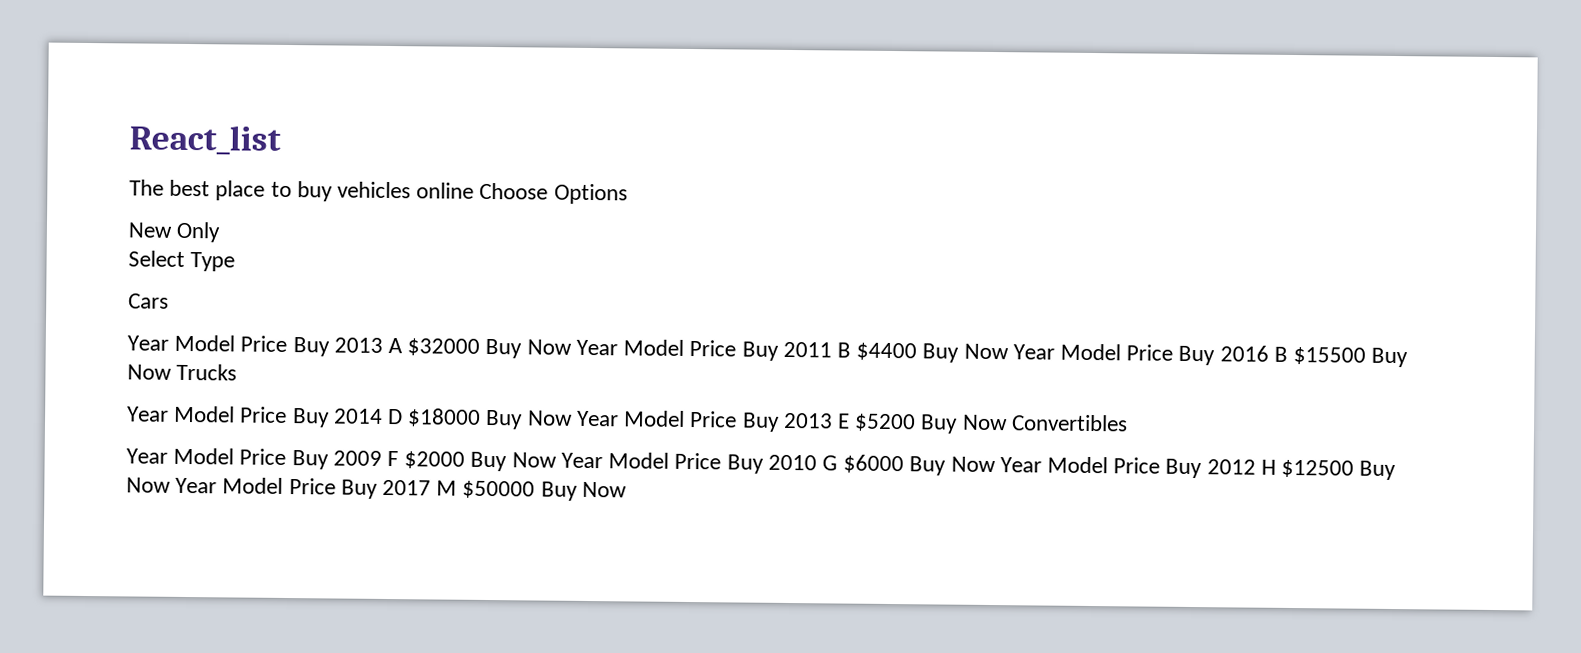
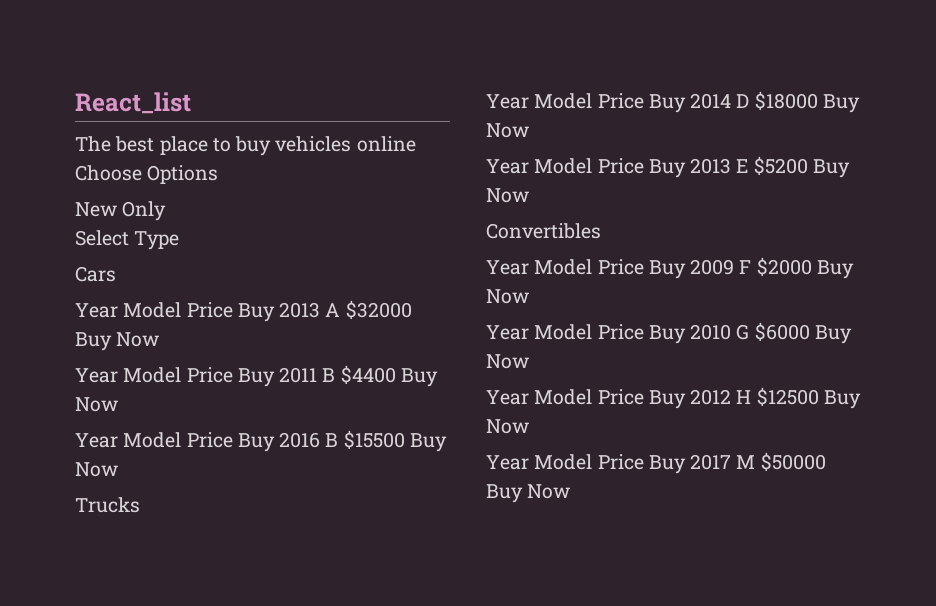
(572, 347) none -> (160, 339) //
(1009, 351) none -> (118, 404) //
(172, 372) none -> (118, 469) //
(573, 418) none -> (529, 130) //
(1008, 422) none -> (529, 195) //
(557, 460) none -> (529, 296) //
(996, 464) none -> (529, 361) //
(171, 485) none -> (529, 426) //

